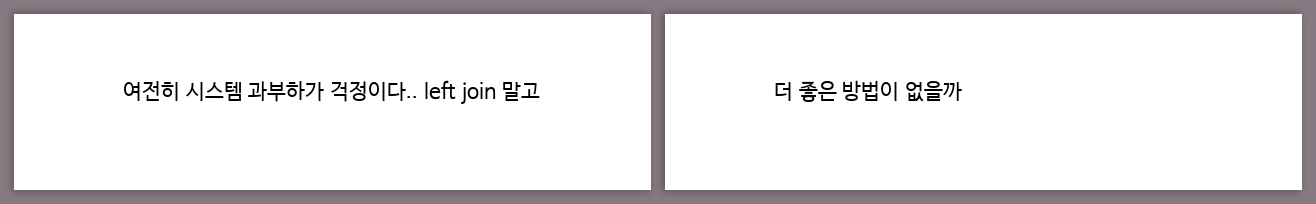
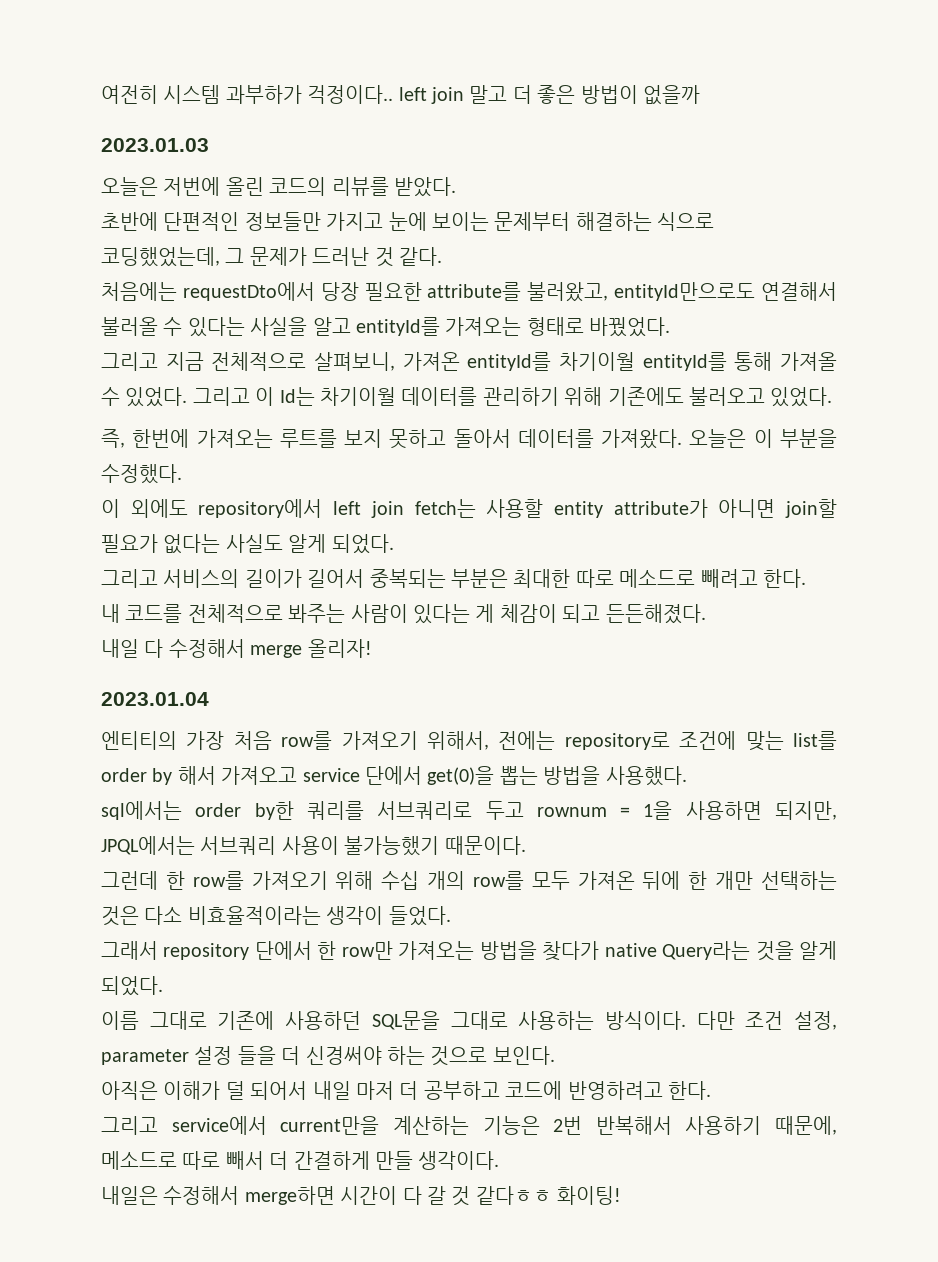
(963, 91) none -> [101,138,209,152] [101,177,456,197] [101,212,715,231] [101,247,442,267] [101,282,837,302] [101,317,671,337] [101,352,837,371] [101,387,833,407] [101,429,837,449] [101,464,182,484] [101,499,838,518] [101,534,394,554] [101,569,806,588] [101,604,706,624] [101,639,372,658] [101,692,209,706] [101,731,837,751] [101,766,687,786] [101,801,837,820] [101,836,526,856] [101,871,837,890] [101,906,451,926] [101,941,838,961] [101,976,163,996] [101,1011,838,1030] [101,1046,555,1066] [101,1081,711,1100] [101,1116,837,1135] [101,1151,500,1170] [101,1186,622,1206] // 2023.01.03 // 오늘은 저번에 올린 코드의 리뷰를 받았다. // 초반에 단편적인 정보들만 가지고 눈에 보이는 문제부터 해결하는 식으로 코딩했었는데, 그 문제가 드러난 것 같다. // 처음에는 requestDto에서 당장 필요한 attribute를 불러왔고, entityId만으로도 연결해서 불러올 수 있다는 사실을 알고 entityId를 가져오는 형태로 바꿨었다. // 그리고 지금 전체적으로 살펴보니, 가져온 entityId를 차기이월 entityId를 통해 가져올 수 있었다. 그리고 이 Id는 차기이월 데이터를 관리하기 위해 기존에도 불러오고 있었다. // 즉, 한번에 가져오는 루트를 보지 못하고 돌아서 데이터를 가져왔다. 오늘은 이 부분을 수정했다. // 이 외에도 repository에서 left join fetch는 사용할 entity attribute가 아니면 join할 필요가 없다는 사실도 알게 되었다. // 그리고 서비스의 길이가 길어서 중복되는 부분은 최대한 따로 메소드로 빼려고 한다. // 내 코드를 전체적으로 봐주는 사람이 있다는 게 체감이 되고 든든해졌다. // 내일 다 수정해서 merge 올리자! // 2023.01.04 // 엔티티의 가장 처음 row를 가져오기 위해서, 전에는 repository로 조건에 맞는 list를 order by 해서 가져오고 service 단에서 get(0)을 뽑는 방법을 사용했다. // sql에서는 order by한 쿼리를 서브쿼리로 두고 rownum = 1을 사용하면 되지만, JPQL에서는 서브쿼리 사용이 불가능했기 때문이다. // 그런데 한 row를 가져오기 위해 수십 개의 row를 모두 가져온 뒤에 한 개만 선택하는 것은 다소 비효율적이라는 생각이 들었다. // 그래서 repository 단에서 한 row만 가져오는 방법을 찾다가 native Query라는 것을 알게 되었다. // 이름 그대로 기존에 사용하던 SQL문을 그대로 사용하는 방식이다. 다만 조건 설정, parameter 설정 들을 더 신경써야 하는 것으로 보인다. // 아직은 이해가 덜 되어서 내일 마저 더 공부하고 코드에 반영하려고 한다. // 그리고 service에서 current만을 계산하는 기능은 2번 반복해서 사용하기 때문에, 메소드로 따로 빼서 더 간결하게 만들 생각이다. // 내일은 수정해서 merge하면 시간이 다 갈 것 같다ㅎㅎ 화이팅!

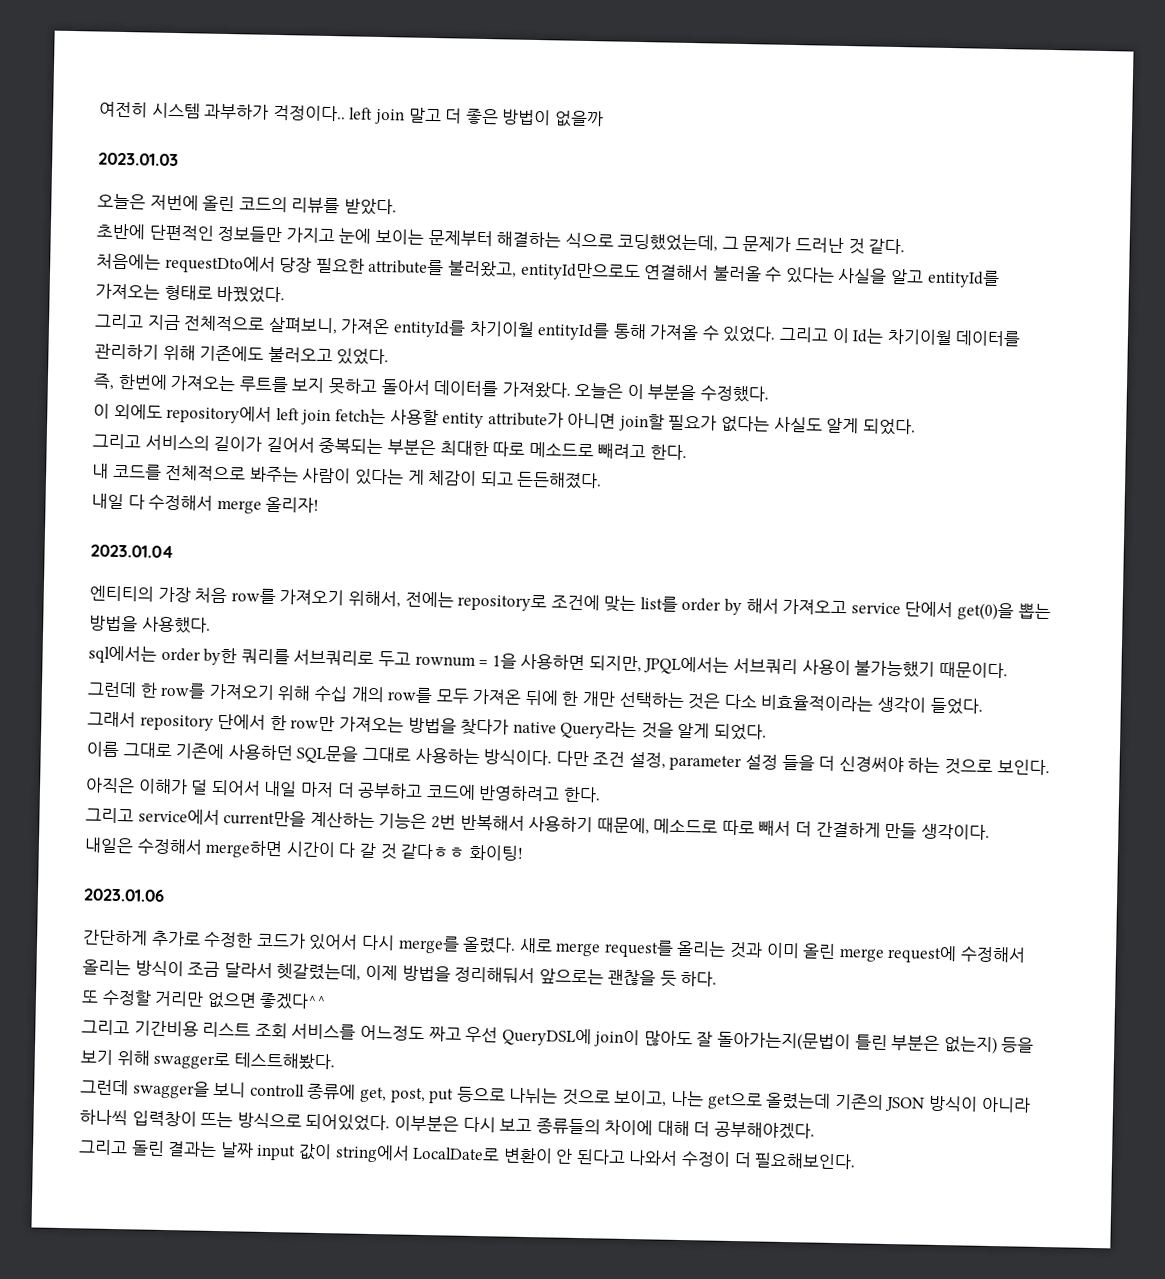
(622, 1195) none -> [83,888,165,902] [83,929,1027,964] [82,959,718,987] [81,989,328,1011] [81,1019,1035,1055] [80,1049,335,1071] [80,1079,1031,1113] [79,1109,816,1140] [78,1139,857,1170] // 2023.01.06 // 간단하게 추가로 수정한 코드가 있어서 다시 merge를 올렸다. 새로 merge request를 올리는 것과 이미 올린 merge request에 수정해서 올리는 방식이 조금 달라서 헷갈렸는데, 이제 방법을 정리해둬서 앞으로는 괜찮을 듯 하다. // 또 수정할 거리만 없으면 좋겠다^^ // 그리고 기간비용 리스트 조회 서비스를 어느정도 짜고 우선 QueryDSL에 join이 많아도 잘 돌아가는지(문법이 틀린 부분은 없는지) 등을 보기 위해 swagger로 테스트해봤다. // 그런데 swagger을 보니 controll 종류에 get, post, put 등으로 나뉘는 것으로 보이고, 나는 get으로 올렸는데 기존의 JSON 방식이 아니라 하나씩 입력창이 뜨는 방식으로 되어있었다. 이부분은 다시 보고 종류들의 차이에 대해 더 공부해야겠다. // 그리고 돌린 결과는 날짜 input 값이 string에서 LocalDate로 변환이 안 된다고 나와서 수정이 더 필요해보인다.

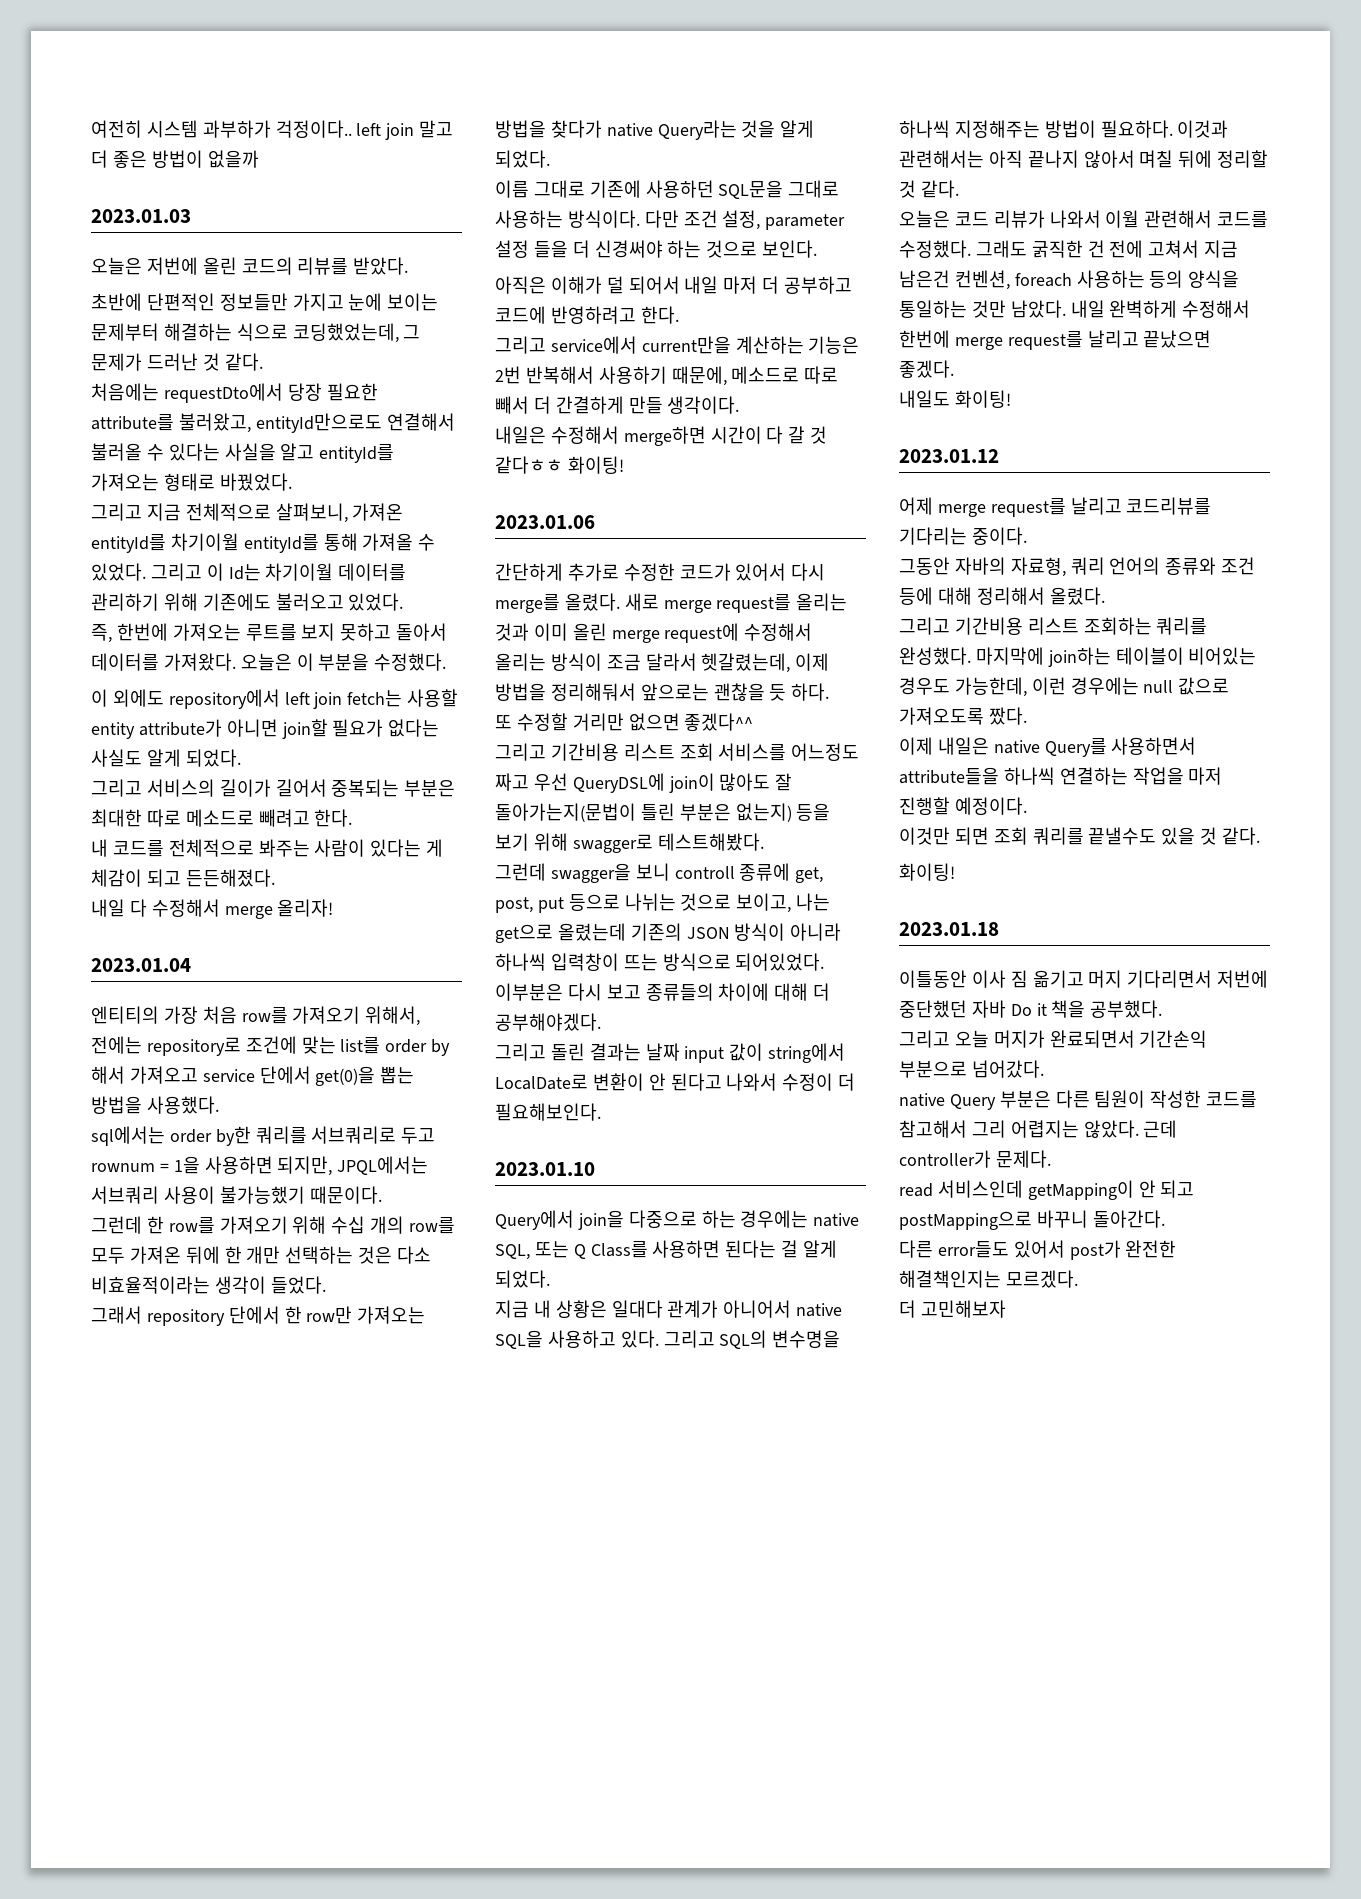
(857, 1161) none -> [495,1162,595,1176] [495,1210,860,1230] [495,1240,838,1260] [495,1270,550,1288] [495,1300,843,1318] [495,1330,841,1349] [899,120,1229,138] [899,150,1269,168] [899,180,959,198] [899,210,1269,228] [899,240,1239,258] [899,270,1240,290] [899,300,1251,318] [899,330,1212,350] [899,360,954,378] [899,390,1011,408] [899,449,999,463] [899,497,1212,517] [899,527,1027,545] [899,557,1256,577] [899,587,1105,605] [899,617,1208,635] [899,647,1257,667] [899,677,1230,697] [899,707,1027,725] [899,737,1197,757] [899,767,1223,785] [899,797,1027,815] [899,827,1261,845] [899,863,955,881] [899,922,999,936] [899,970,1269,988] [899,1000,1163,1018] [899,1030,1208,1048] [899,1060,1044,1078] [899,1090,1258,1110] [899,1120,1178,1138] [899,1150,1051,1168] [899,1180,1195,1200] [899,1210,1165,1230] [899,1240,1177,1260] [899,1270,1078,1288] [899,1300,1006,1318] // 2023.01.10 // Query에서 join을 다중으로 하는 경우에는 native SQL, 또는 Q Class를 사용하면 된다는 걸 알게 되었다. // 지금 내 상황은 일대다 관계가 아니어서 native SQL을 사용하고 있다. 그리고 SQL의 변수명을 하나씩 지정해주는 방법이 필요하다. 이것과 관련해서는 아직 끝나지 않아서 며칠 뒤에 정리할 것 같다. // 오늘은 코드 리뷰가 나와서 이월 관련해서 코드를 수정했다. 그래도 굵직한 건 전에 고쳐서 지금 남은건 컨벤션, foreach 사용하는 등의 양식을 통일하는 것만 남았다. 내일 완벽하게 수정해서 한번에 merge request를 날리고 끝났으면 좋겠다. // 내일도 화이팅! // 2023.01.12 // 어제 merge request를 날리고 코드리뷰를 기다리는 중이다. // 그동안 자바의 자료형, 쿼리 언어의 종류와 조건 등에 대해 정리해서 올렸다. // 그리고 기간비용 리스트 조회하는 쿼리를 완성했다. 마지막에 join하는 테이블이 비어있는 경우도 가능한데, 이런 경우에는 null 값으로 가져오도록 짰다. // 이제 내일은 native Query를 사용하면서 attribute들을 하나씩 연결하는 작업을 마저 진행할 예정이다. // 이것만 되면 조회 쿼리를 끝낼수도 있을 것 같다. // 화이팅! // 2023.01.18 // 이틀동안 이사 짐 옮기고 머지 기다리면서 저번에 중단했던 자바 Do it 책을 공부했다. // 그리고 오늘 머지가 완료되면서 기간손익 부분으로 넘어갔다. // native Query 부분은 다른 팀원이 작성한 코드를 참고해서 그리 어렵지는 않았다. 근데 controller가 문제다. // read 서비스인데 getMapping이 안 되고 postMapping으로 바꾸니 돌아간다. // 다른 error들도 있어서 post가 완전한 해결책인지는 모르겠다. // 더 고민해보자

